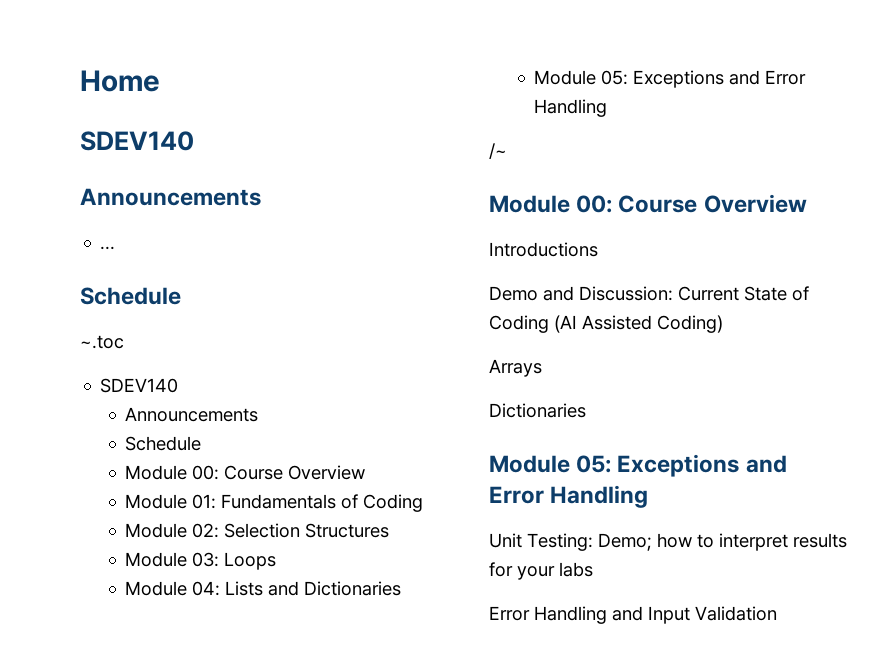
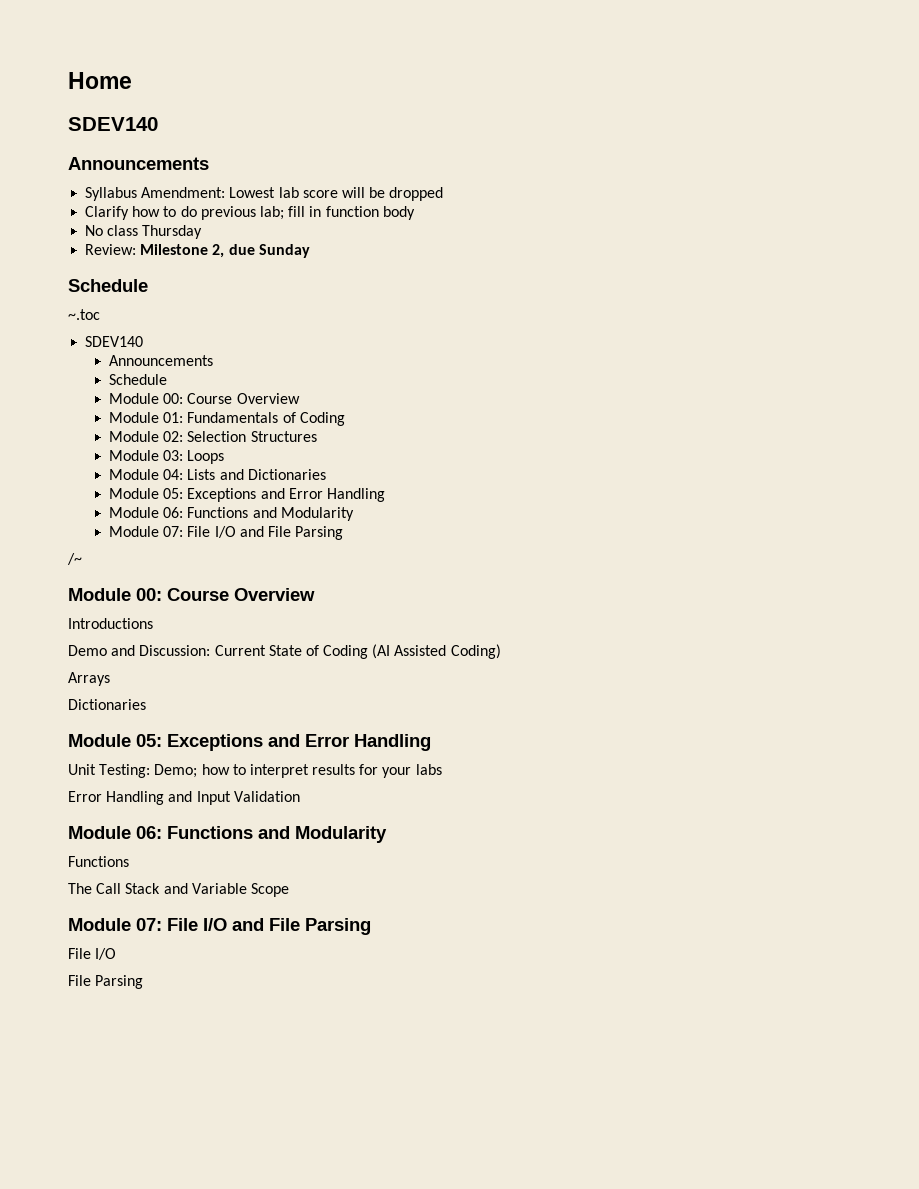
[100,246,116,250] ... -> [85,187,444,201] [85,206,415,220] [85,225,203,239] [85,244,310,258] Syllabus Amendment: Lowest lab score will be dropped // Clarify how to do previous lab; fill in function body // No class Thursday // Review: Milestone 2, due Sunday
(608, 108) none -> [109,507,354,521] [109,526,344,540] // Module 06: Functions and Modularity // Module 07: File I/O and File Parsing
(777, 613) none -> [68,826,387,843] [68,856,129,867] [68,883,289,897] [68,918,371,935] [68,948,117,960] [68,975,144,989] // Module 06: Functions and Modularity // Functions // The Call Stack and Variable Scope // Module 07: File I/O and File Parsing // File I/O // File Parsing

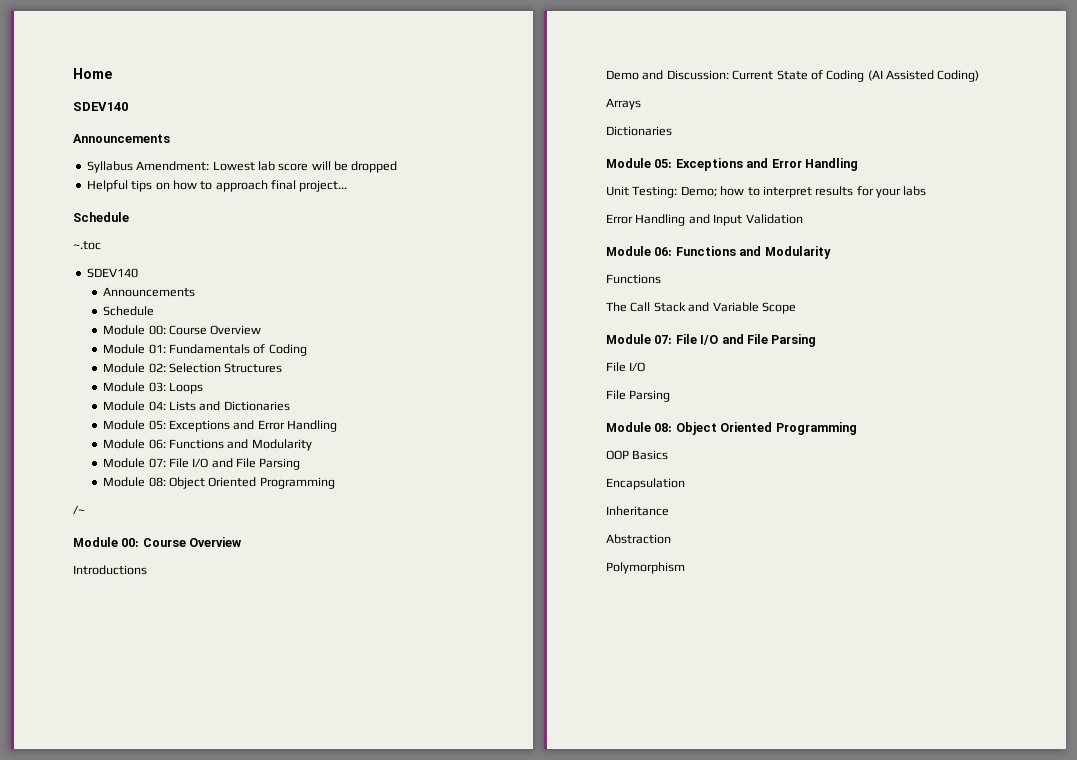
[85,206,415,220] [85,225,203,239] [85,244,310,258] Clarify how to do previous lab; fill in function body // No class Thursday // Review: Milestone 2, due Sunday -> [86,180,348,192] Helpful tips on how to approach final project...
(344, 533) none -> [103,477,335,489] // Module 08: Object Oriented Programming
(144, 982) none -> [606,422,857,435] [606,450,669,460] [606,478,685,490] [606,506,669,516] [606,534,671,544] [606,562,685,574] // Module 08: Object Oriented Programming // OOP Basics // Encapsulation // Inheritance // Abstraction // Polymorphism

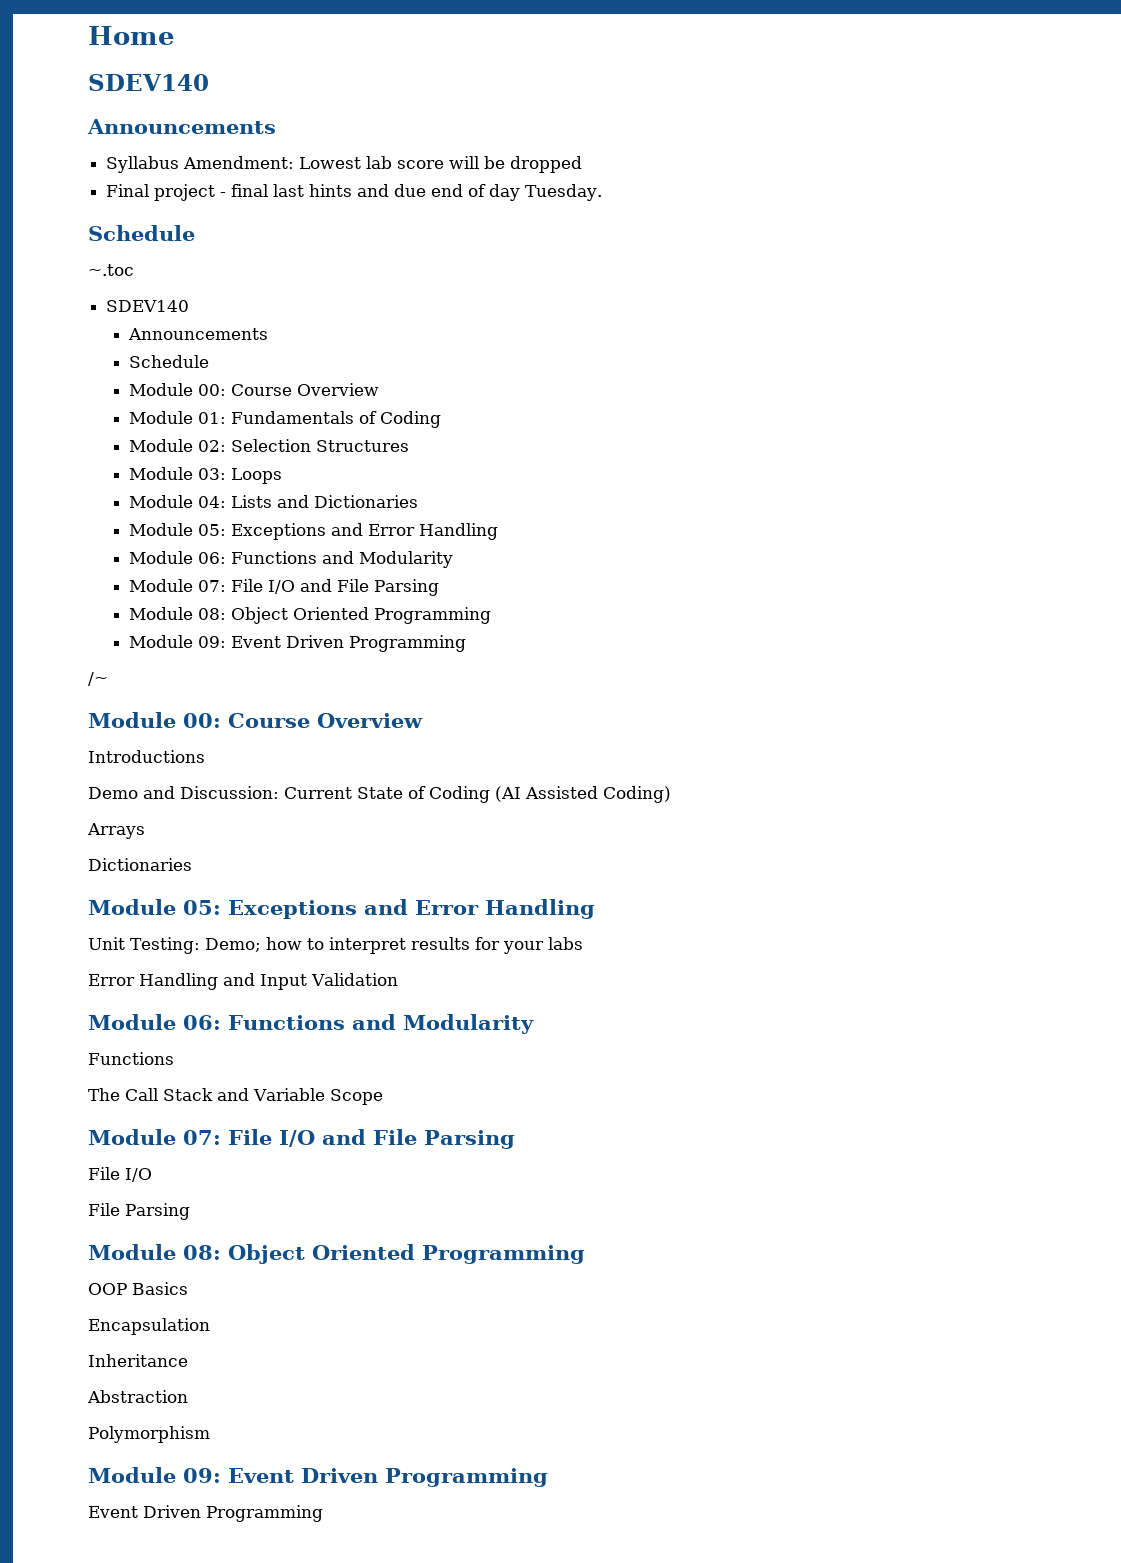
[86,180,348,192] Helpful tips on how to approach final project... -> [106,184,603,201] Final project - final last hints and due end of day Tuesday.
(335, 483) none -> [129,635,467,652] // Module 09: Event Driven Programming
(685, 568) none -> [88,1467,548,1487] [88,1505,323,1522] // Module 09: Event Driven Programming // Event Driven Programming

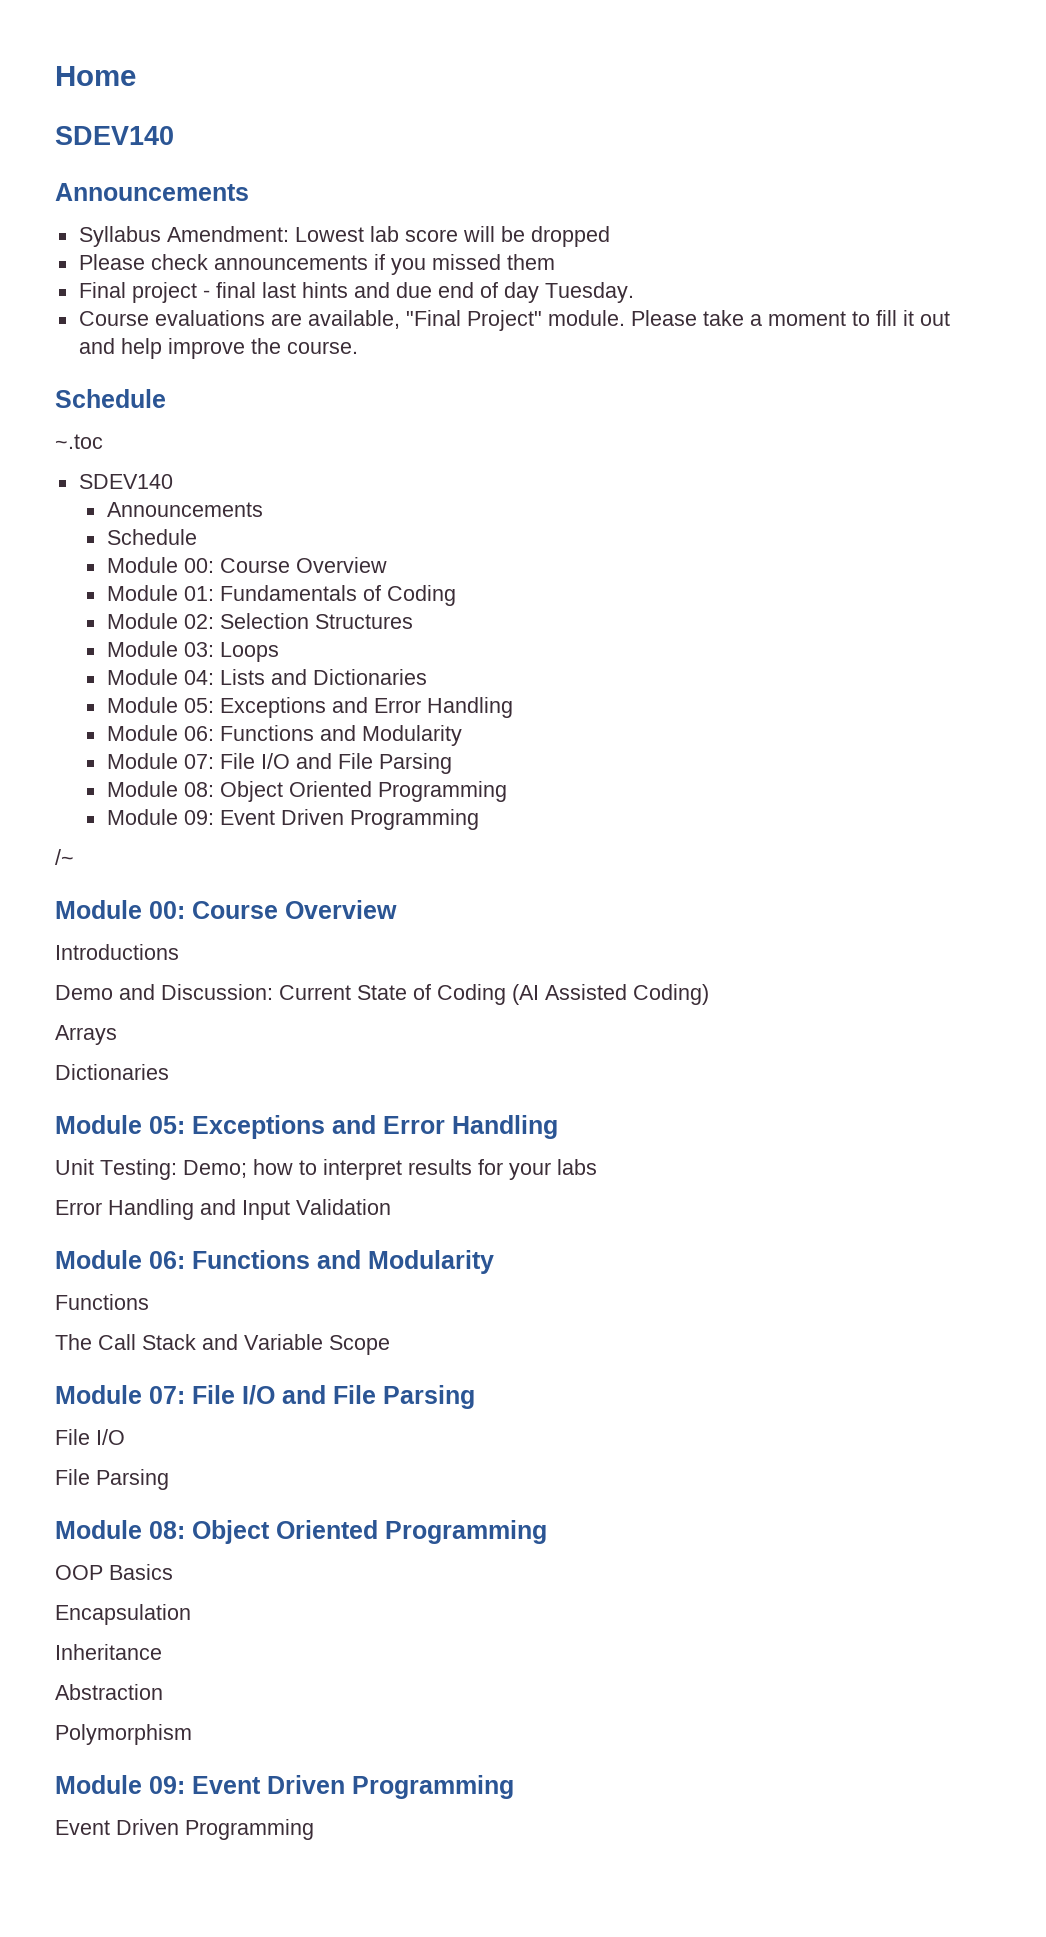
(583, 164) none -> [78,254,555,275] // Please check announcements if you missed them
(603, 192) none -> [78,310,950,331] [78,338,358,359] // Course evaluations are available, "Final Project" module. Please take a moment to fill it out and help improve the course.

